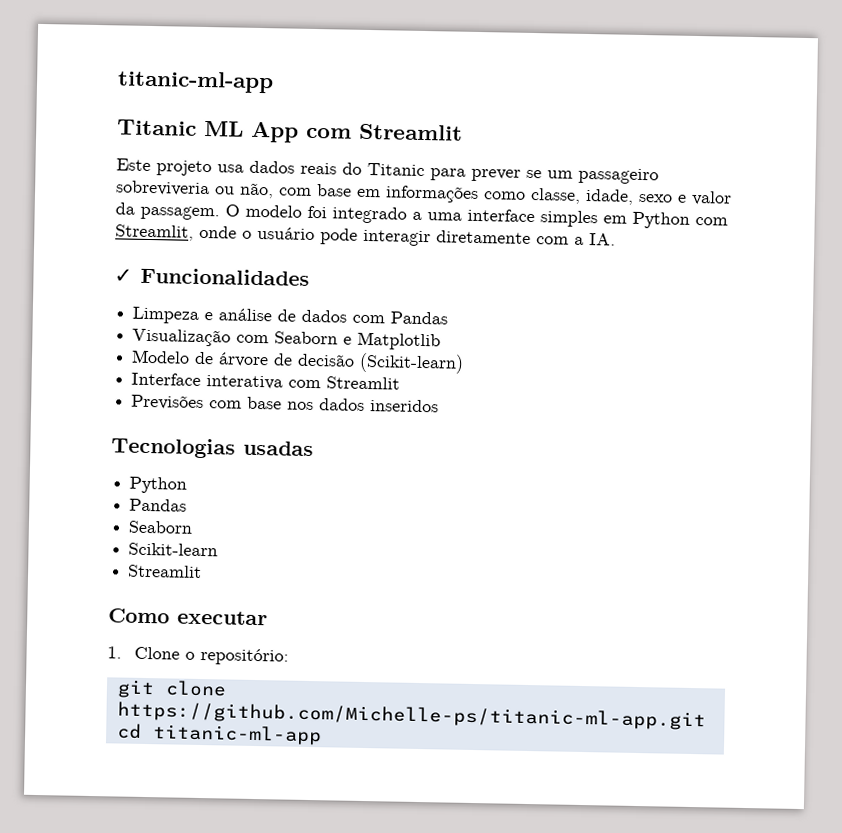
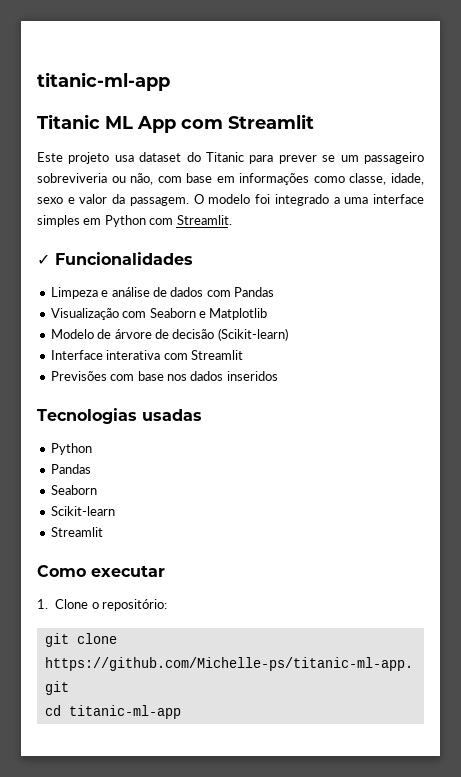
[249,160,337,175] dados reais -> [139,152,182,162] dataset
[115,224,616,247] Streamlit, onde o usuário pode interagir diretamente com a IA. -> [176,215,232,225] Streamlit.

